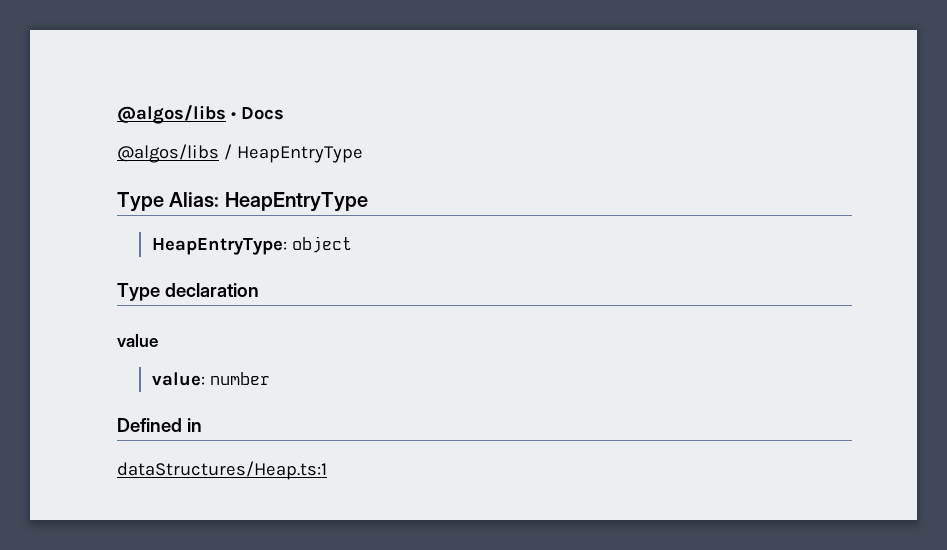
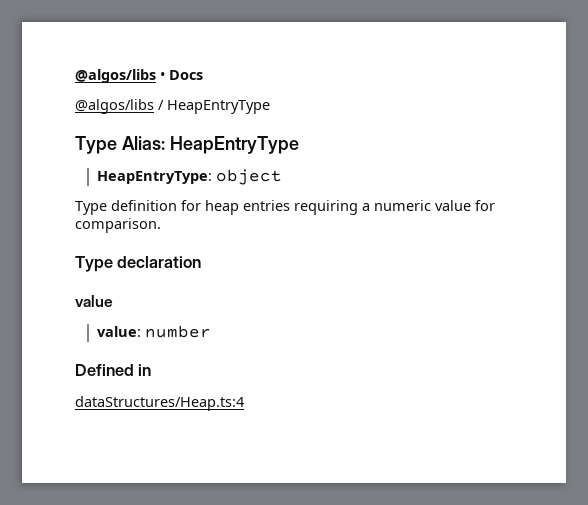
(352, 244) none -> [75,200,495,215] [75,218,161,233] // Type definition for heap entries requiring a numeric value for comparison.
[117,461,327,480] dataStructures/Heap.ts:1 -> [75,396,244,411] dataStructures/Heap.ts:4

